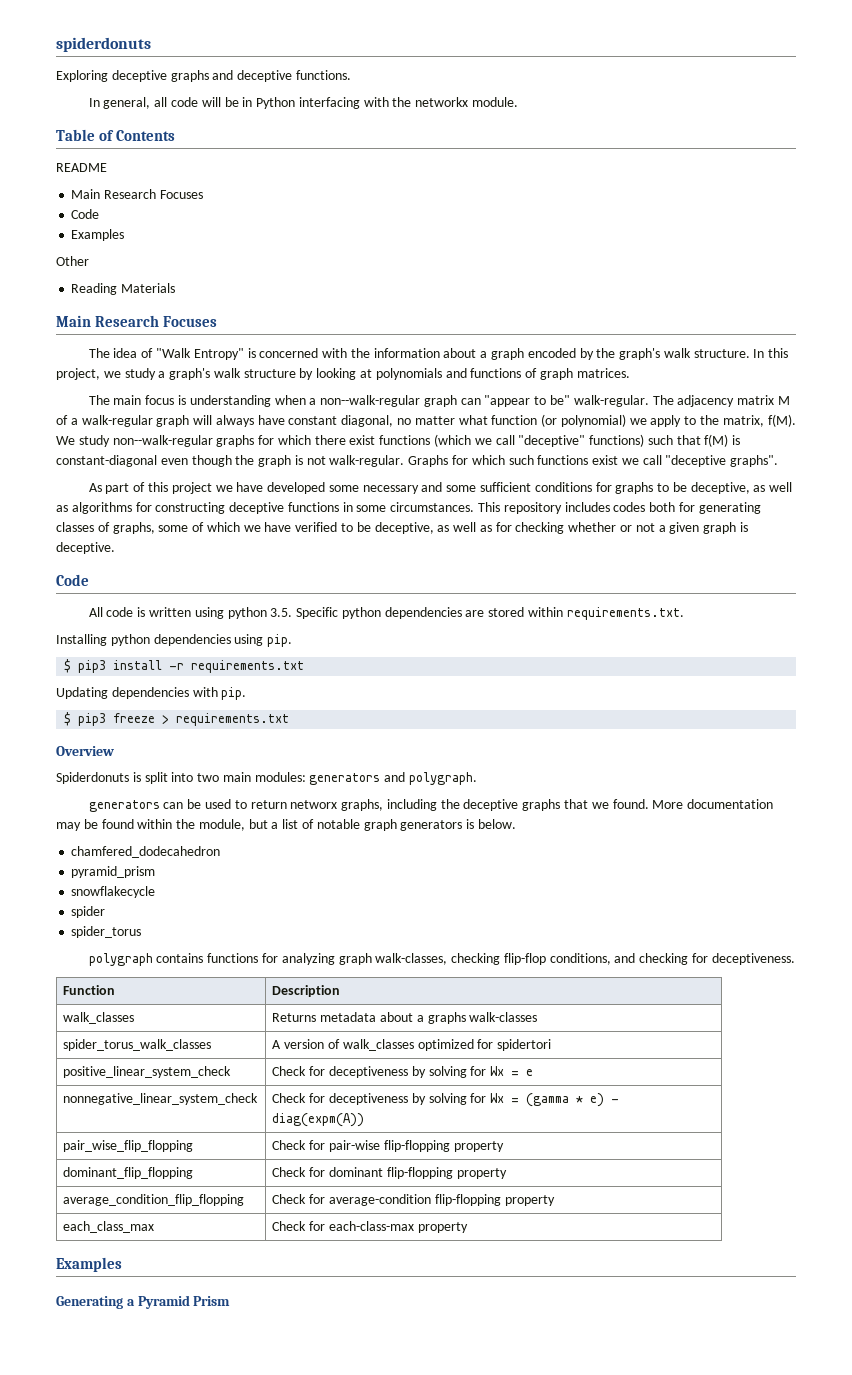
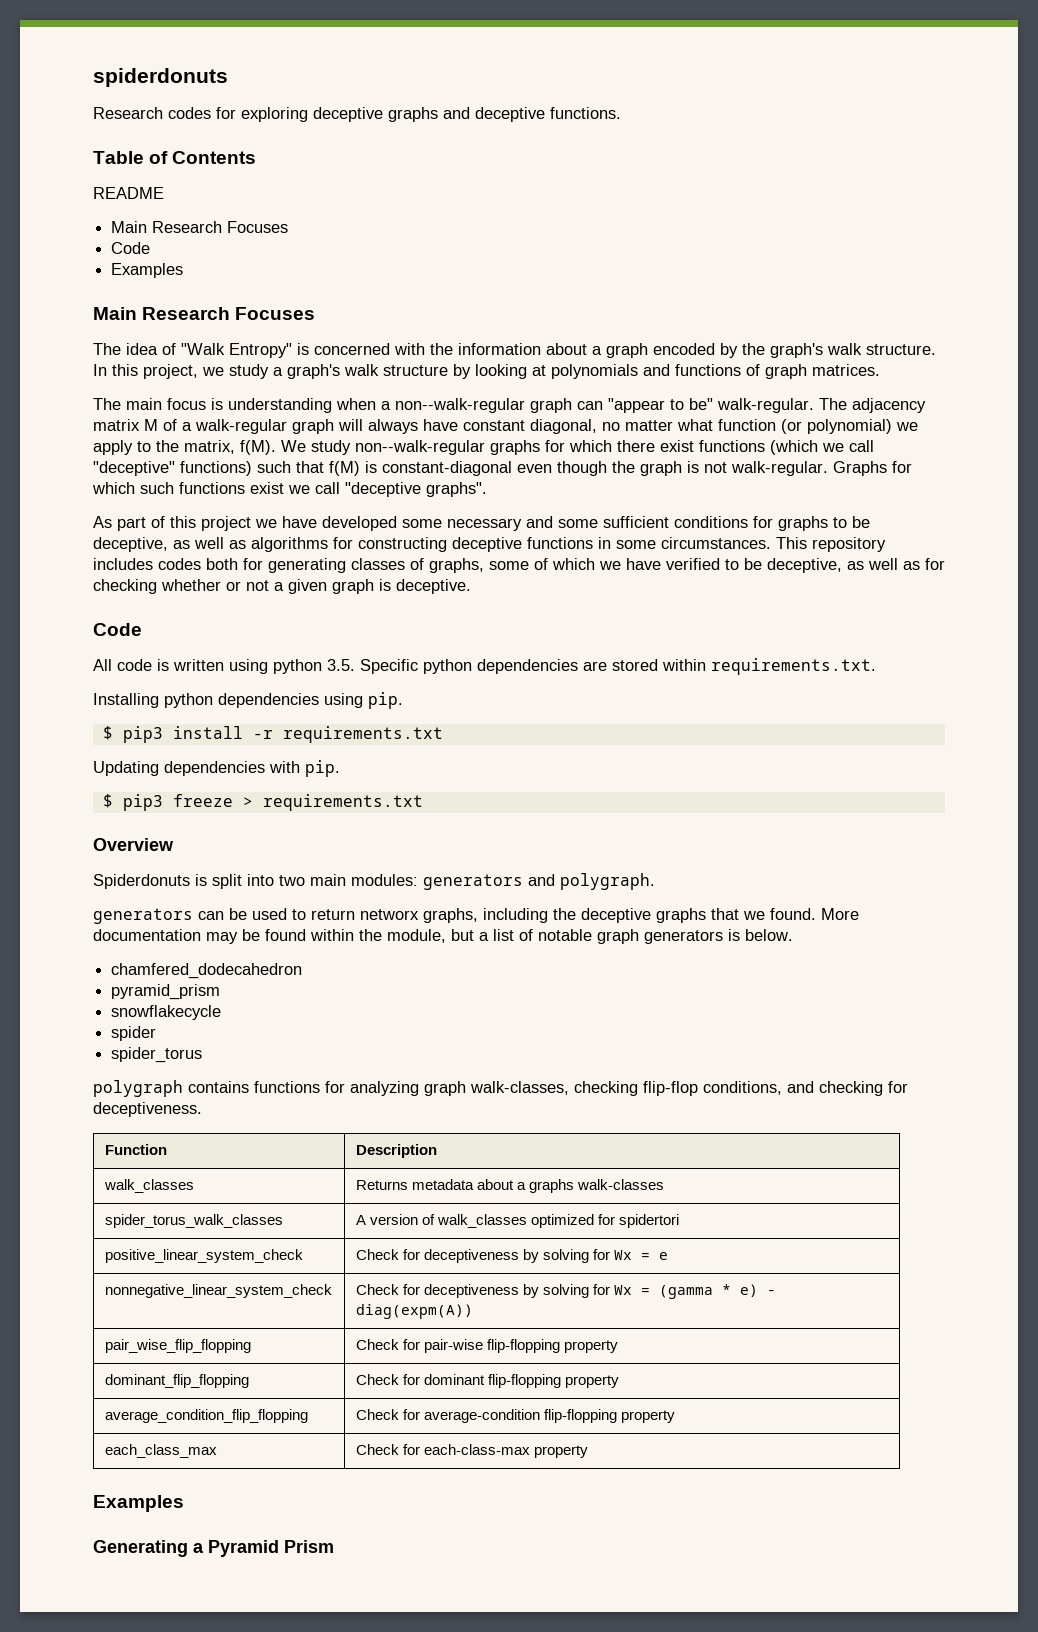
[56,70,108,82] Exploring -> [93,107,308,122] Research codes for exploring
[88,97,518,109] // In general, all code will be in Python interfacing with the networkx module. -> (621, 113) none
[56,256,89,266] [71,283,176,295] // Other // Reading Materials -> (184, 270) none

